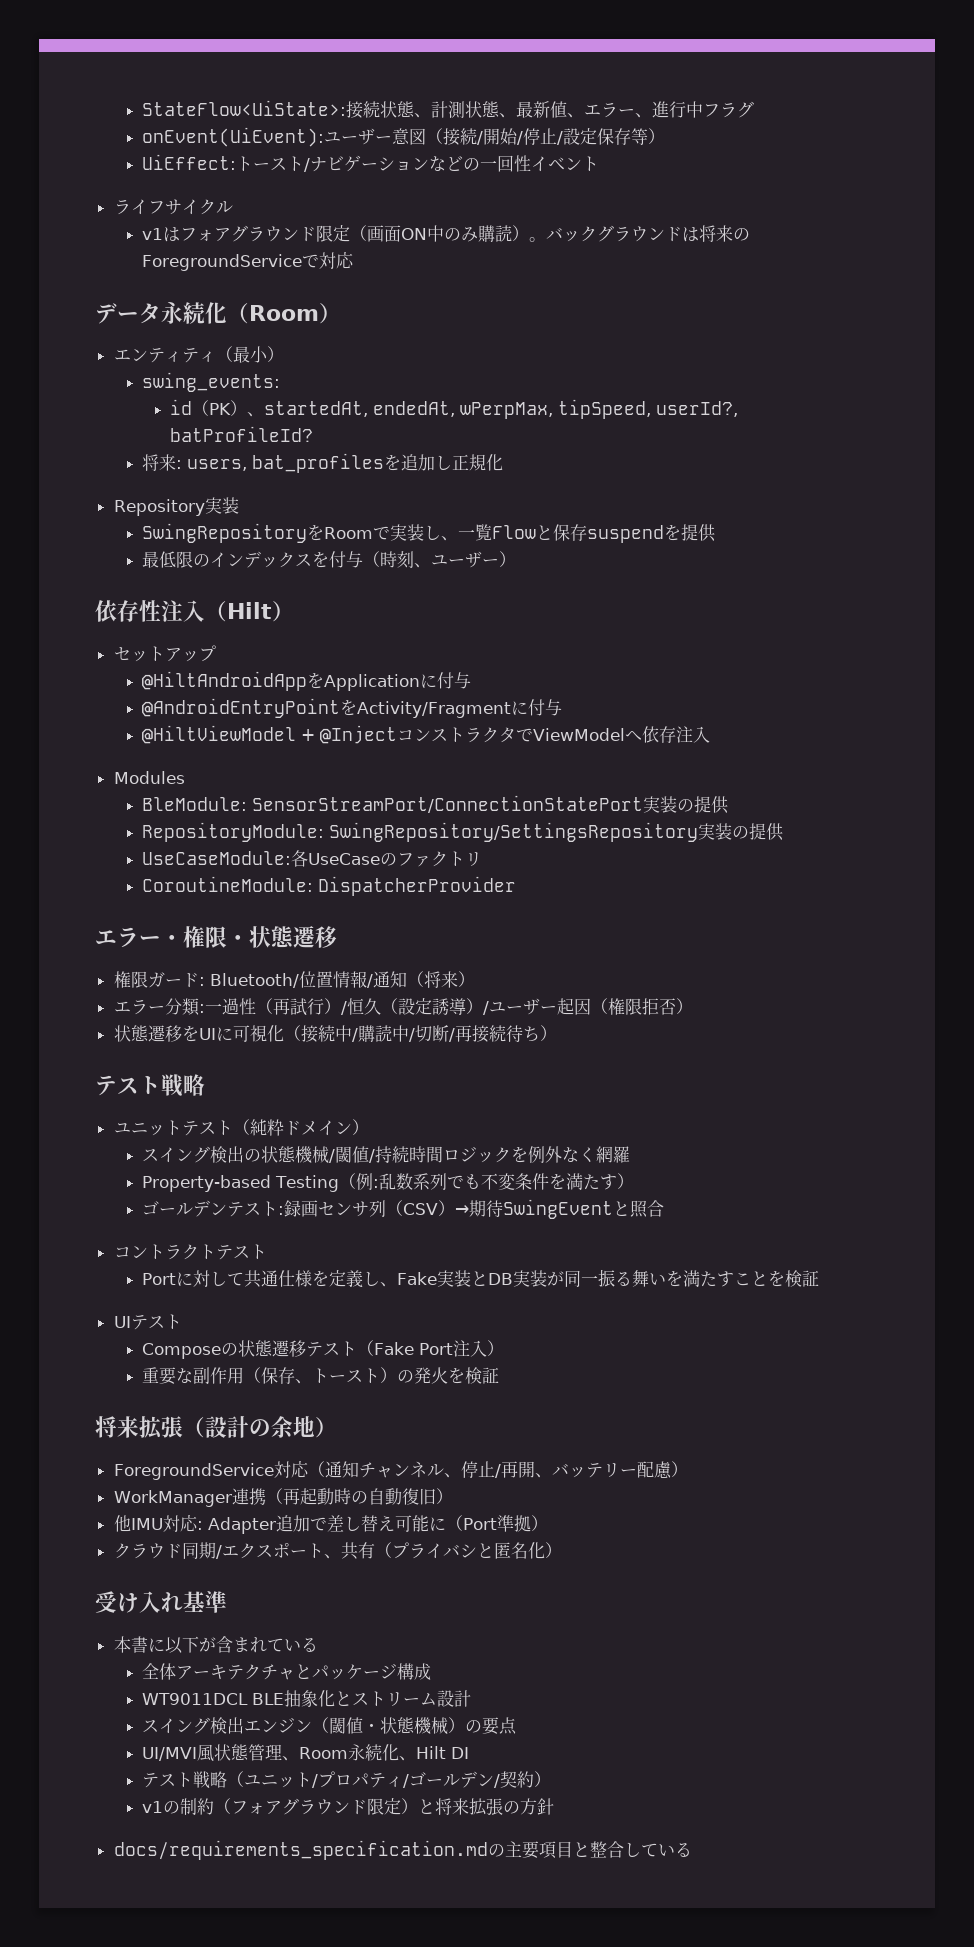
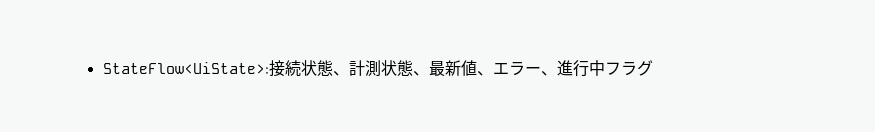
[141,127,665,147] [141,154,599,172] [113,199,233,215] [141,225,750,243] [141,252,354,271] [95,301,341,324] [113,346,284,363] [141,372,280,392] [170,399,739,419] [170,426,314,442] [141,453,503,473] [113,497,239,516] [141,523,716,543] [141,551,516,568] [95,600,294,622] [113,645,216,662] [141,671,471,691] [141,698,562,718] [141,725,710,744] [113,771,185,784] [141,795,729,814] [141,822,784,842] [141,850,482,867] [141,876,516,896] [95,926,337,948] [113,971,475,988] [113,998,693,1016] [113,1025,557,1043] [95,1074,205,1097] [113,1119,369,1136] [141,1146,630,1164] [141,1173,634,1192] [141,1199,664,1219] [113,1244,267,1260] [141,1269,819,1288] [113,1314,182,1330] [141,1340,504,1359] [141,1367,499,1385] [95,1416,337,1439] [113,1461,688,1480] [113,1488,453,1507] [113,1515,548,1534] [113,1542,562,1560] [95,1591,227,1613] [113,1636,318,1654] [141,1663,431,1680] [141,1690,471,1707] [141,1717,517,1735] [141,1744,469,1762] [141,1771,551,1789] [141,1798,554,1816] [113,1840,692,1860] // onEvent(UiEvent):ユーザー意図（接続/開始/停止/設定保存等） // UiEffect:トースト/ナビゲーションなどの一回性イベント // ライフサイクル // v1はフォアグラウンド限定（画面ON中のみ購読）。バックグラウンドは将来のForegroundServiceで対応 // データ永続化（Room） // エンティティ（最小） // swing_events: // id（PK）、startedAt, endedAt, wPerpMax, tipSpeed, userId?, batProfileId? // 将来: users, bat_profilesを追加し正規化 // Repository実装 // SwingRepositoryをRoomで実装し、一覧Flowと保存suspendを提供 // 最低限のインデックスを付与（時刻、ユーザー） // 依存性注入（Hilt） // セットアップ // @HiltAndroidAppをApplicationに付与 // @AndroidEntryPointをActivity/Fragmentに付与 // @HiltViewModel + @InjectコンストラクタでViewModelへ依存注入 // Modules // BleModule: SensorStreamPort/ConnectionStatePort実装の提供 // RepositoryModule: SwingRepository/SettingsRepository実装の提供 // UseCaseModule:各UseCaseのファクトリ // CoroutineModule: DispatcherProvider // エラー・権限・状態遷移 // 権限ガード: Bluetooth/位置情報/通知（将来） // エラー分類:一過性（再試行）/恒久（設定誘導）/ユーザー起因（権限拒否） // 状態遷移をUIに可視化（接続中/購読中/切断/再接続待ち） // テスト戦略 // ユニットテスト（純粋ドメイン） // スイング検出の状態機械/閾値/持続時間ロジックを例外なく網羅 // Property-based Testing（例:乱数系列でも不変条件を満たす） // ゴールデンテスト:録画センサ列（CSV）→期待SwingEventと照合 // コントラクトテスト // Portに対して共通仕様を定義し、Fake実装とDB実装が同一振る舞いを満たすことを検証 // UIテスト // Composeの状態遷移テスト（Fake Port注入） // 重要な副作用（保存、トースト）の発火を検証 // 将来拡張（設計の余地） // ForegroundService対応（通知チャンネル、停止/再開、バッテリー配慮） // WorkManager連携（再起動時の自動復旧） // 他IMU対応: Adapter追加で差し替え可能に（Port準拠） // クラウド同期/エクスポート、共有（プライバシと匿名化） // 受け入れ基準 // 本書に以下が含まれている // 全体アーキテクチャとパッケージ構成 // WT9011DCL BLE抽象化とストリーム設計 // スイング検出エンジン（閾値・状態機械）の要点 // UI/MVI風状態管理、Room永続化、Hilt DI // テスト戦略（ユニット/プロパティ/ゴールデン/契約） // v1の制約（フォアグラウンド限定）と将来拡張の方針 // docs/requirements_specification.mdの主要項目と整合している -> (653, 68) none

